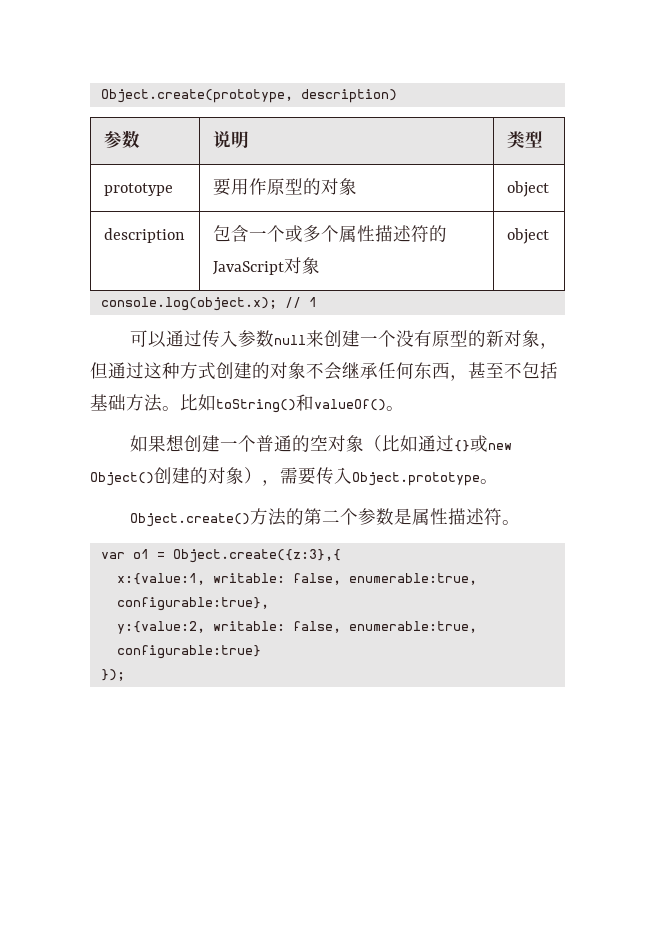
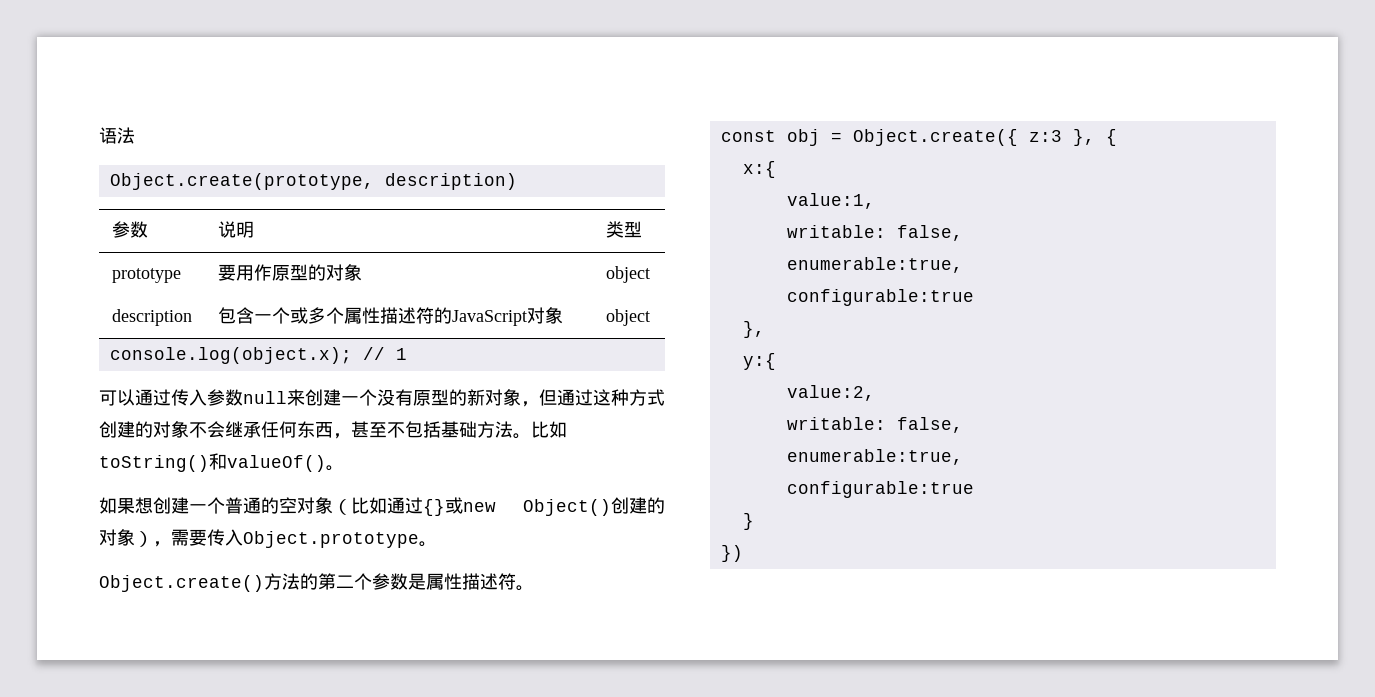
(100, 96) none -> [99,127,135,144] 语法 //
[100,549,341,563] [116,573,477,585] [116,597,269,611] [116,621,477,634] [116,645,261,659] [100,669,125,681] var o1 = Object.create({z:3},{ // x:{value:1, writable: false, enumerable:true, configurable:true}, // y:{value:2, writable: false, enumerable:true, configurable:true} // }); -> [720,129,1117,146] [742,161,776,178] [786,193,875,209] [786,225,963,241] [786,257,963,273] [786,289,974,306] [742,321,765,338] [742,353,776,370] [786,385,875,401] [786,417,963,433] [786,449,963,465] [786,481,974,498] [742,513,754,530] [720,545,743,562] const obj = Object.create({ z:3 }, { // x:{ // value:1, // writable: false, // enumerable:true, // configurable:true // }, // y:{ // value:2, // writable: false, // enumerable:true, // configurable:true // } // })

